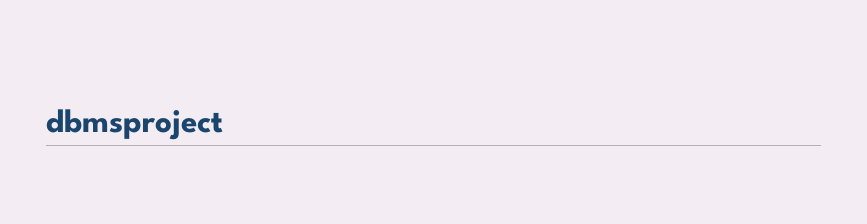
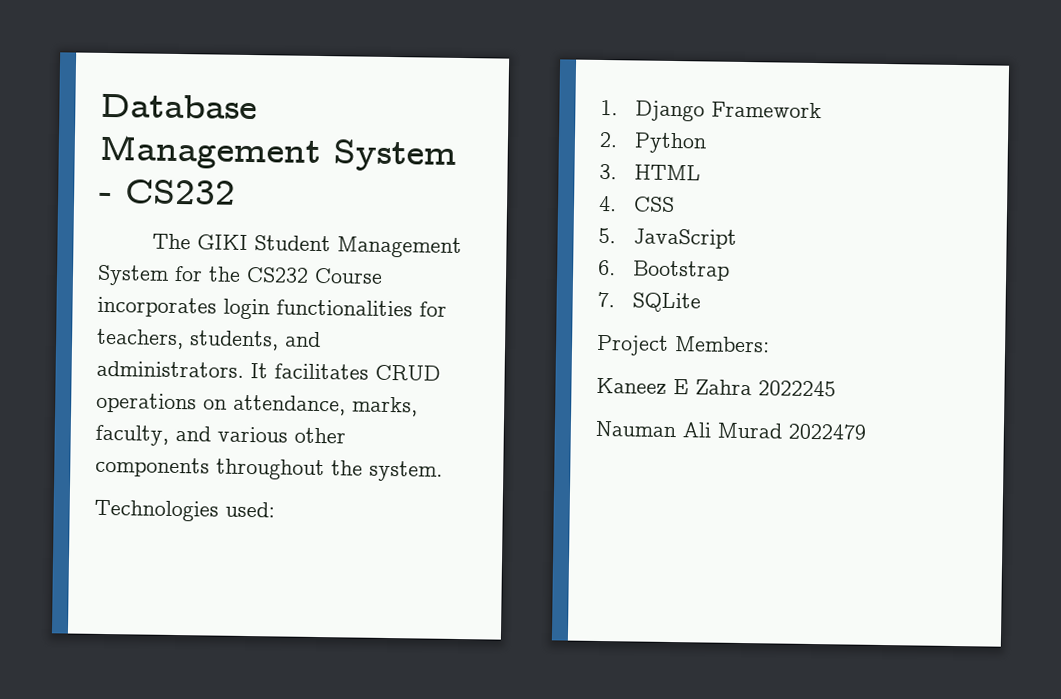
[46,109,223,140] dbmsproject -> [100,93,257,120] [99,134,457,172] [99,179,236,205] [152,233,463,259] [97,264,383,286] [97,296,447,320] [96,328,321,351] [96,360,441,381] [96,392,418,417] [95,424,346,446] [95,456,443,482] [94,499,275,522] [600,99,823,122] [599,131,708,154] [599,163,702,181] [598,195,676,213] [598,227,738,249] [598,259,731,281] [597,291,702,313] [596,334,770,356] [596,377,836,397] [595,420,866,440] Database Management System - CS232 // The GIKI Student Management System for the CS232 Course incorporates login functionalities for teachers, students, and administrators. It facilitates CRUD operations on attendance, marks, faculty, and various other components throughout the system. // Technologies used: // 1. Django Framework // 2. Python // 3. HTML // 4. CSS // 5. JavaScript // 6. Bootstrap // 7. SQLite // Project Members: // Kaneez E Zahra 2022245 // Nauman Ali Murad 2022479

